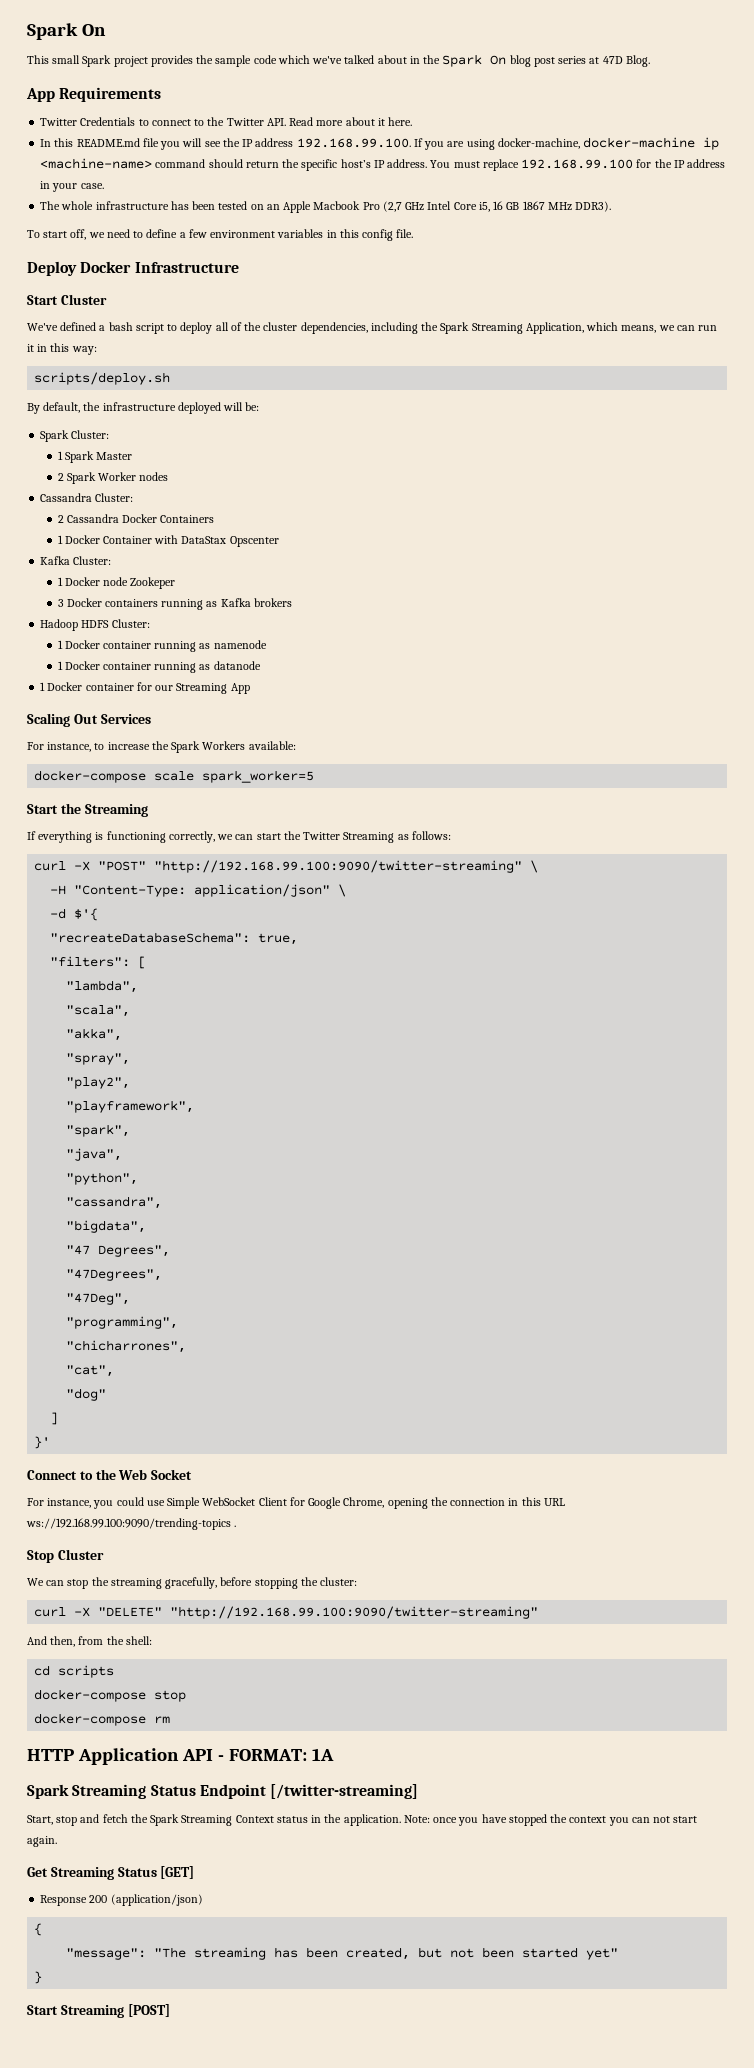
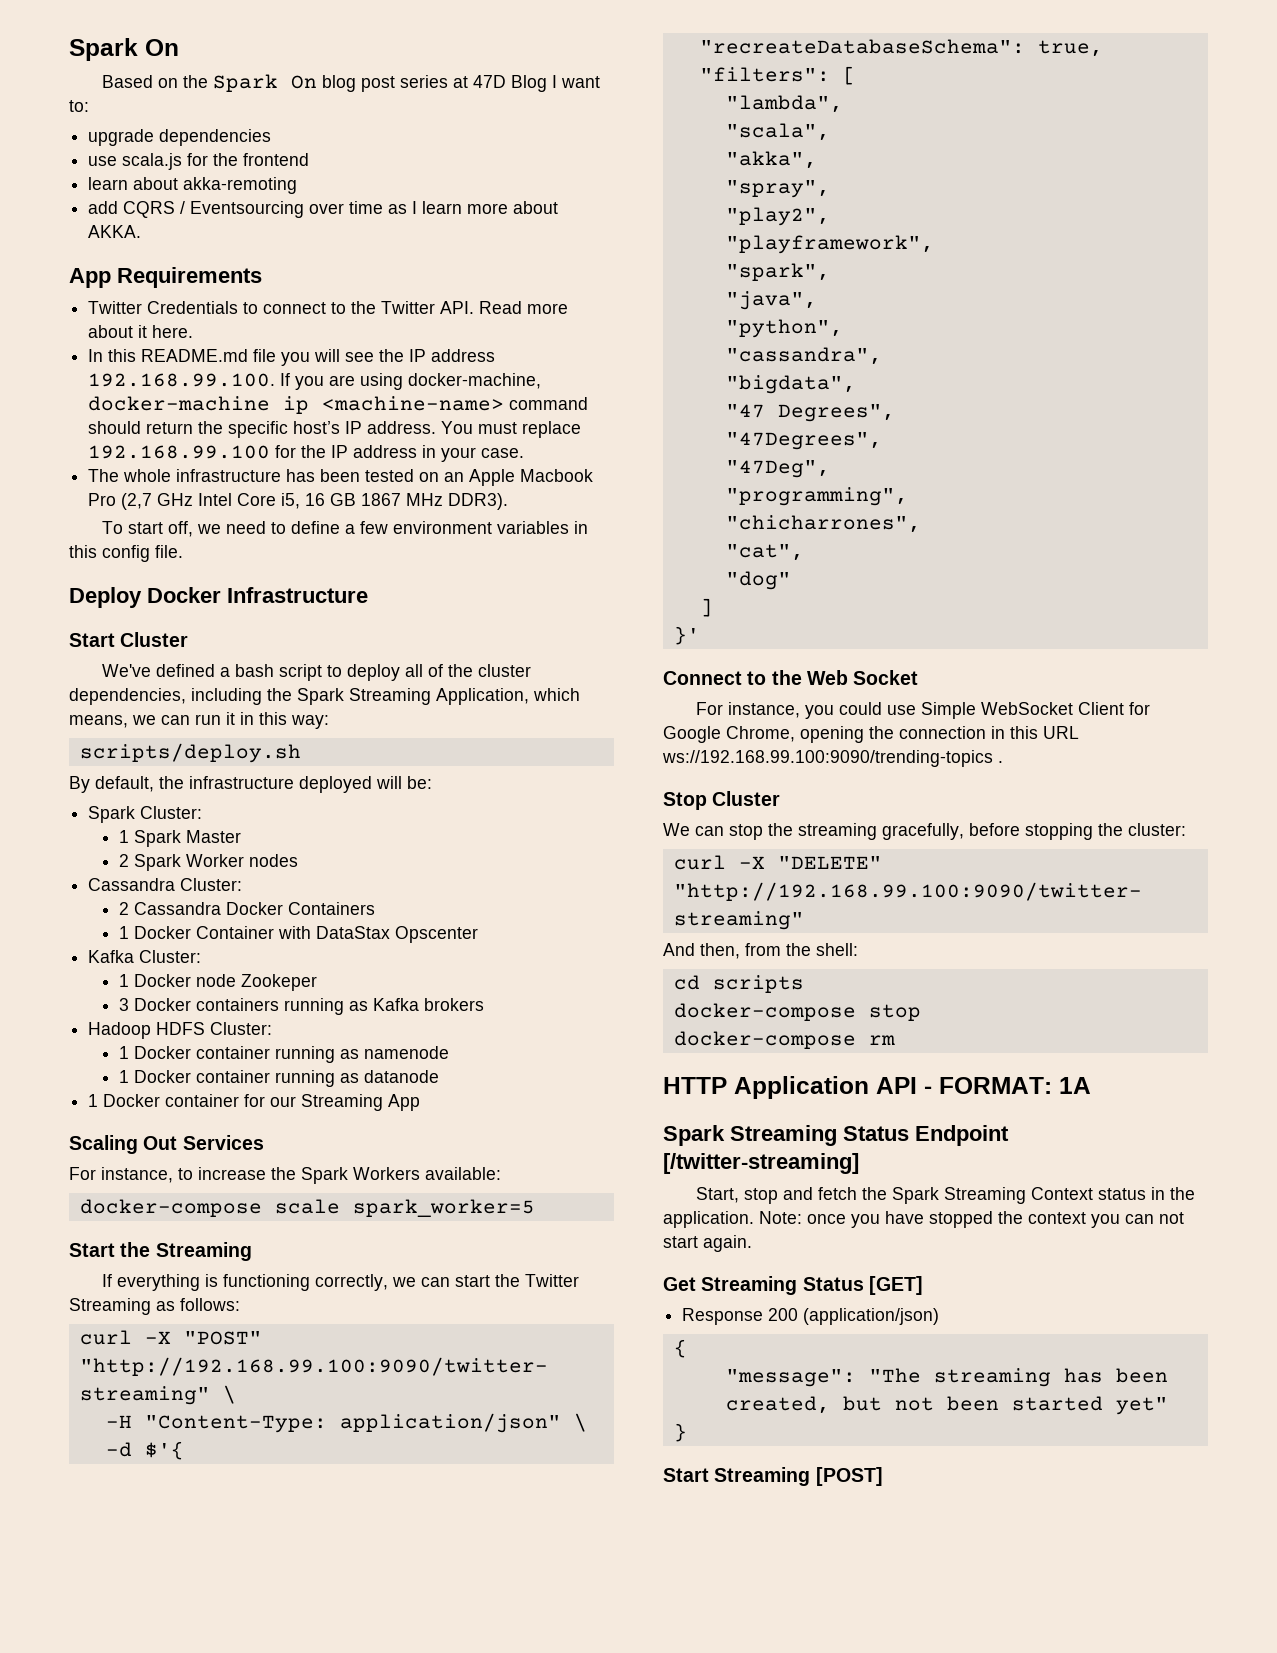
[27,55,420,67] This small Spark project provides the sample code which we've talked about in -> [102,75,179,88] Based on
[625,55,650,67] Blog. -> [511,75,601,92] [69,100,89,112] [88,129,272,146] [88,153,310,170] [88,177,298,194] [88,201,559,218] [88,225,142,238] Blog I want to: // upgrade dependencies // use scala.js for the frontend // learn about akka-remoting // add CQRS / Eventsourcing over time as I learn more about AKKA.

